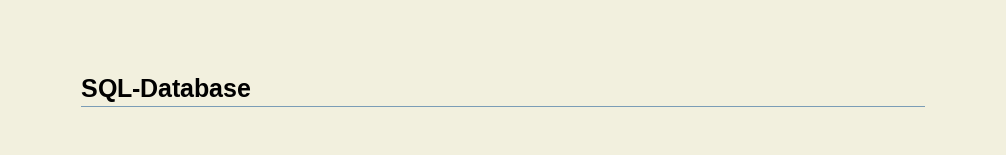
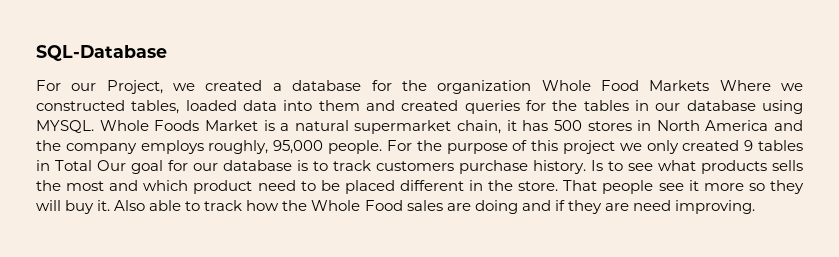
(251, 90) none -> [36,80,804,94] [36,100,804,114] [36,120,803,134] [36,140,803,154] [36,160,803,174] [36,180,805,194] [36,200,755,214] // For our Project, we created a database for the organization Whole Food Markets Where we constructed tables, loaded data into them and created queries for the tables in our database using MYSQL. Whole Foods Market is a natural supermarket chain, it has 500 stores in North America and the company employs roughly, 95,000 people. For the purpose of this project we only created 9 tables in Total Our goal for our database is to track customers purchase history. Is to see what products sells the most and which product need to be placed different in the store. That people see it more so they will buy it. Also able to track how the Whole Food sales are doing and if they are need improving.

